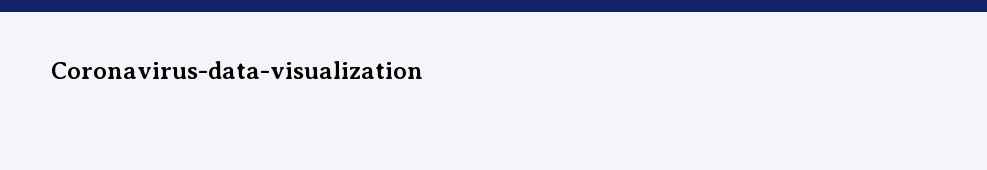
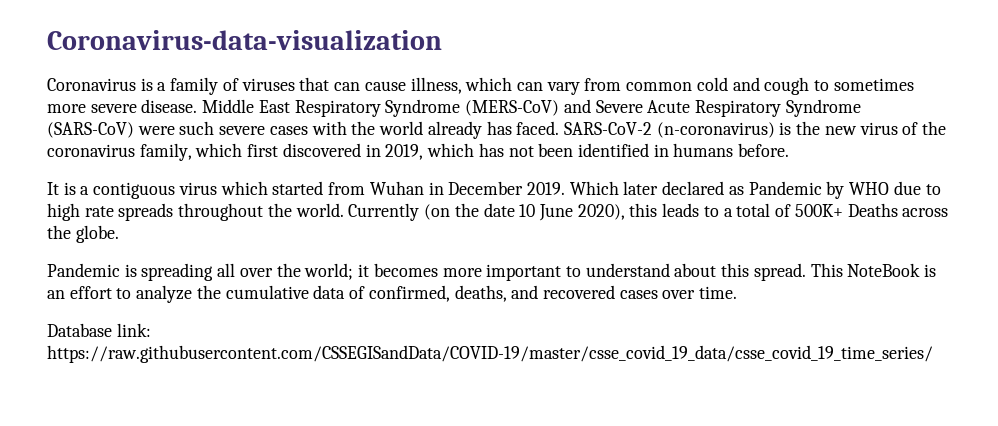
(423, 70) none -> [47,77,914,95] [47,99,861,117] [47,121,947,139] [47,143,790,161] [47,181,941,199] [47,203,949,221] [47,225,119,243] [47,263,937,281] [47,285,738,303] [47,323,151,337] [47,345,933,363] // Coronavirus is a family of viruses that can cause illness, which can vary from common cold and cough to sometimes more severe disease. Middle East Respiratory Syndrome (MERS-CoV) and Severe Acute Respiratory Syndrome (SARS-CoV) were such severe cases with the world already has faced. SARS-CoV-2 (n-coronavirus) is the new virus of the coronavirus family, which first discovered in 2019, which has not been identified in humans before. // It is a contiguous virus which started from Wuhan in December 2019. Which later declared as Pandemic by WHO due to high rate spreads throughout the world. Currently (on the date 10 June 2020), this leads to a total of 500K+ Deaths across the globe. // Pandemic is spreading all over the world; it becomes more important to understand about this spread. This NoteBook is an effort to analyze the cumulative data of confirmed, deaths, and recovered cases over time. // Database link: https://raw.githubusercontent.com/CSSEGISandData/COVID-19/master/csse_covid_19_data/csse_covid_19_time_series/

